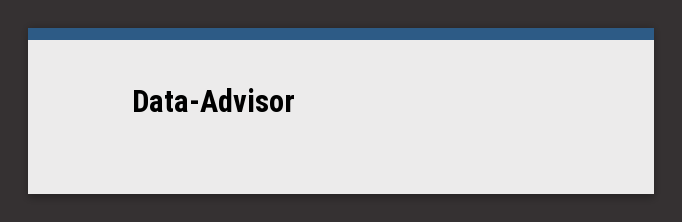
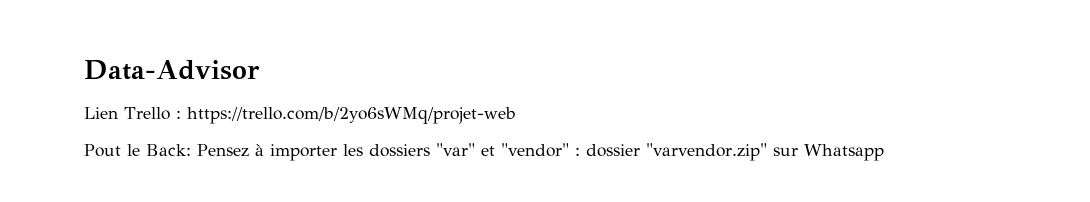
(295, 100) none -> [84,107,516,124] [84,143,884,161] // Lien Trello : https://trello.com/b/2yo6sWMq/projet-web // Pout le Back: Pensez à importer les dossiers "var" et "vendor" : dossier "varvendor.zip" sur Whatsapp

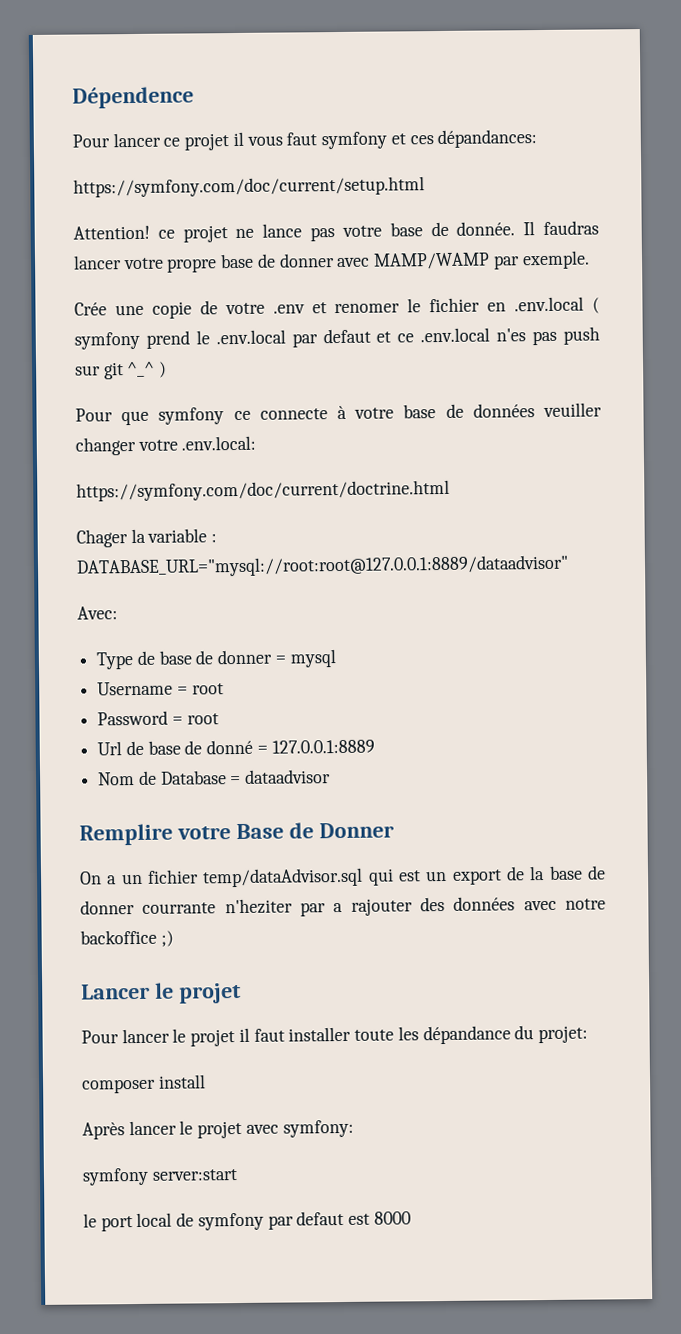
[84,60,260,80] [84,107,516,124] [84,143,884,161] Data-Advisor // Lien Trello : https://trello.com/b/2yo6sWMq/projet-web // Pout le Back: Pensez à importer les dossiers "var" et "vendor" : dossier "varvendor.zip" sur Whatsapp -> [72,86,194,109] [72,129,538,151] [73,176,425,198] [73,220,599,243] [73,250,590,273] [74,296,600,319] [74,326,601,350] [75,361,168,380] [75,402,602,426] [75,435,257,456] [76,479,450,502] [76,528,218,548] [76,554,569,578] [77,606,118,620] [96,649,337,670] [97,681,224,696] [97,710,219,726] [97,739,375,756] [98,769,332,786] [79,822,394,846] [79,865,606,888] [80,896,606,917] [80,929,174,947] [81,982,241,1004] [81,1025,588,1047] [82,1074,206,1094] [82,1119,354,1140] [82,1167,238,1186] [83,1210,411,1232] Dépendence // Pour lancer ce projet il vous faut symfony et ces dépandances: // https://symfony.com/doc/current/setup.html // Attention! ce projet ne lance pas votre base de donnée. Il faudras lancer votre propre base de donner avec MAMP/WAMP par exemple. // Crée une copie de votre .env et renomer le fichier en .env.local ( symfony prend le .env.local par defaut et ce .env.local n'es pas push sur git ^_^ ) // Pour que symfony ce connecte à votre base de données veuiller changer votre .env.local: // https://symfony.com/doc/current/doctrine.html // Chager la variable : DATABASE_URL="mysql://root:root@127.0.0.1:8889/dataadvisor" // Avec: // Type de base de donner = mysql // Username = root // Password = root // Url de base de donné = 127.0.0.1:8889 // Nom de Database = dataadvisor // Remplire votre Base de Donner // On a un fichier temp/dataAdvisor.sql qui est un export de la base de donner courrante n'heziter par a rajouter des données avec notre backoffice ;) // Lancer le projet // Pour lancer le projet il faut installer toute les dépandance du projet: // composer install // Après lancer le projet avec symfony: // symfony server:start // le port local de symfony par defaut est 8000

